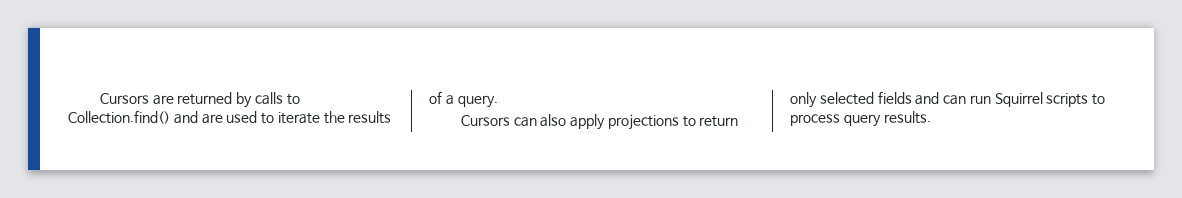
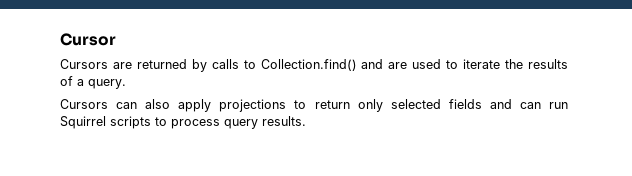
(99, 98) none -> [60,33,116,46] Cursor //

